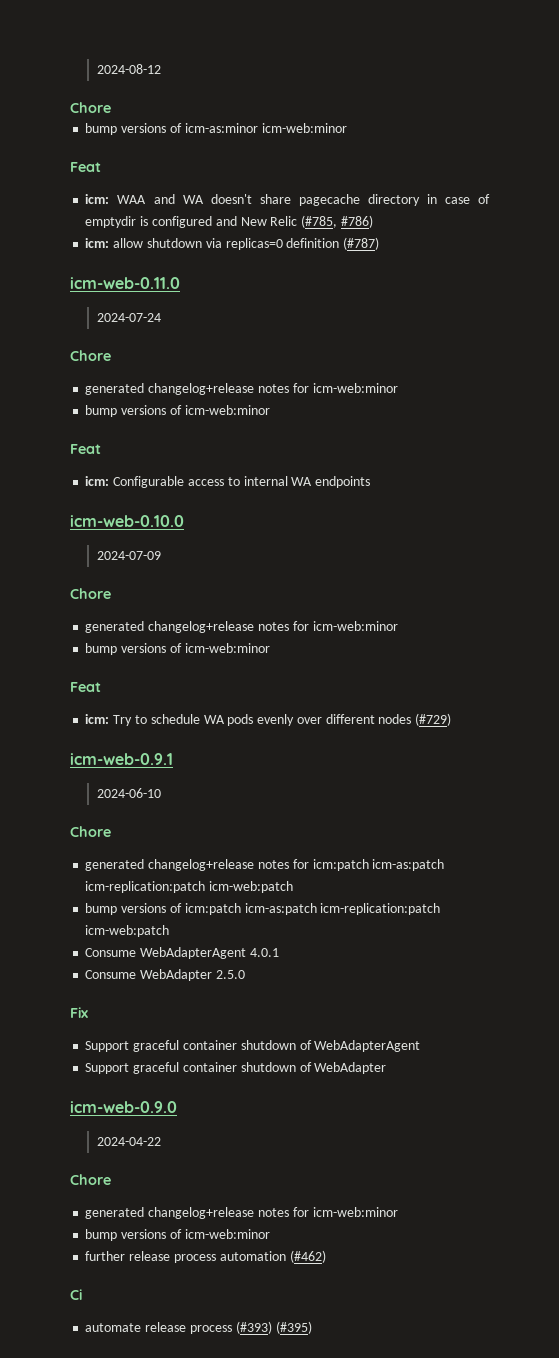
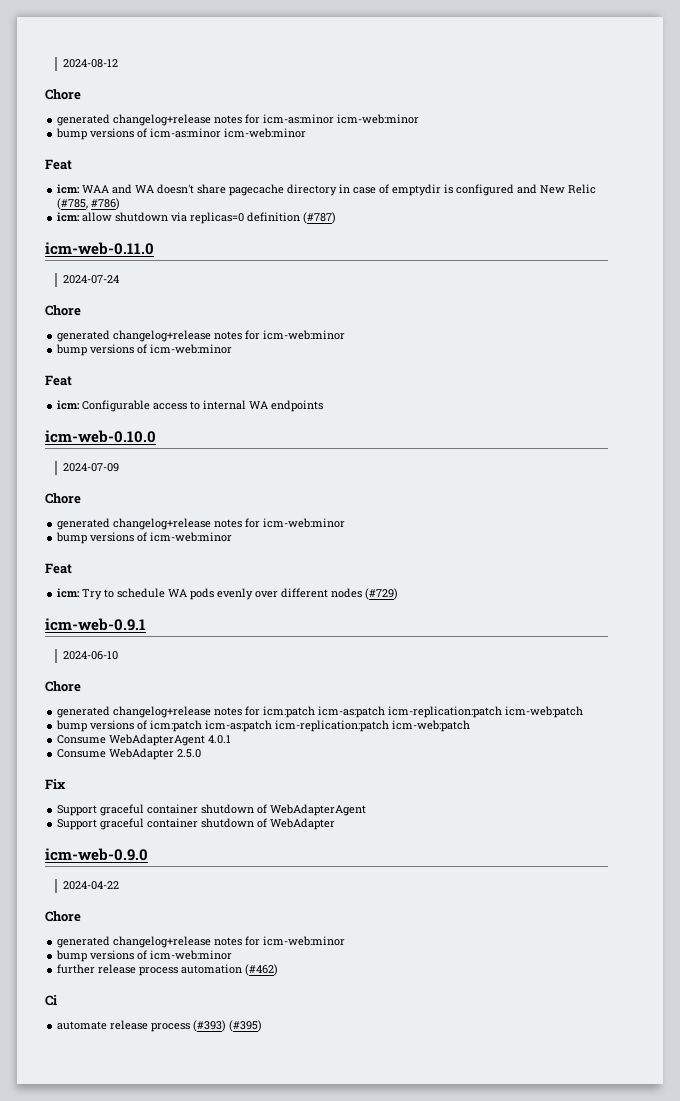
(111, 107) none -> [57,114,420,126] // generated changelog+release notes for icm-as:minor icm-web:minor

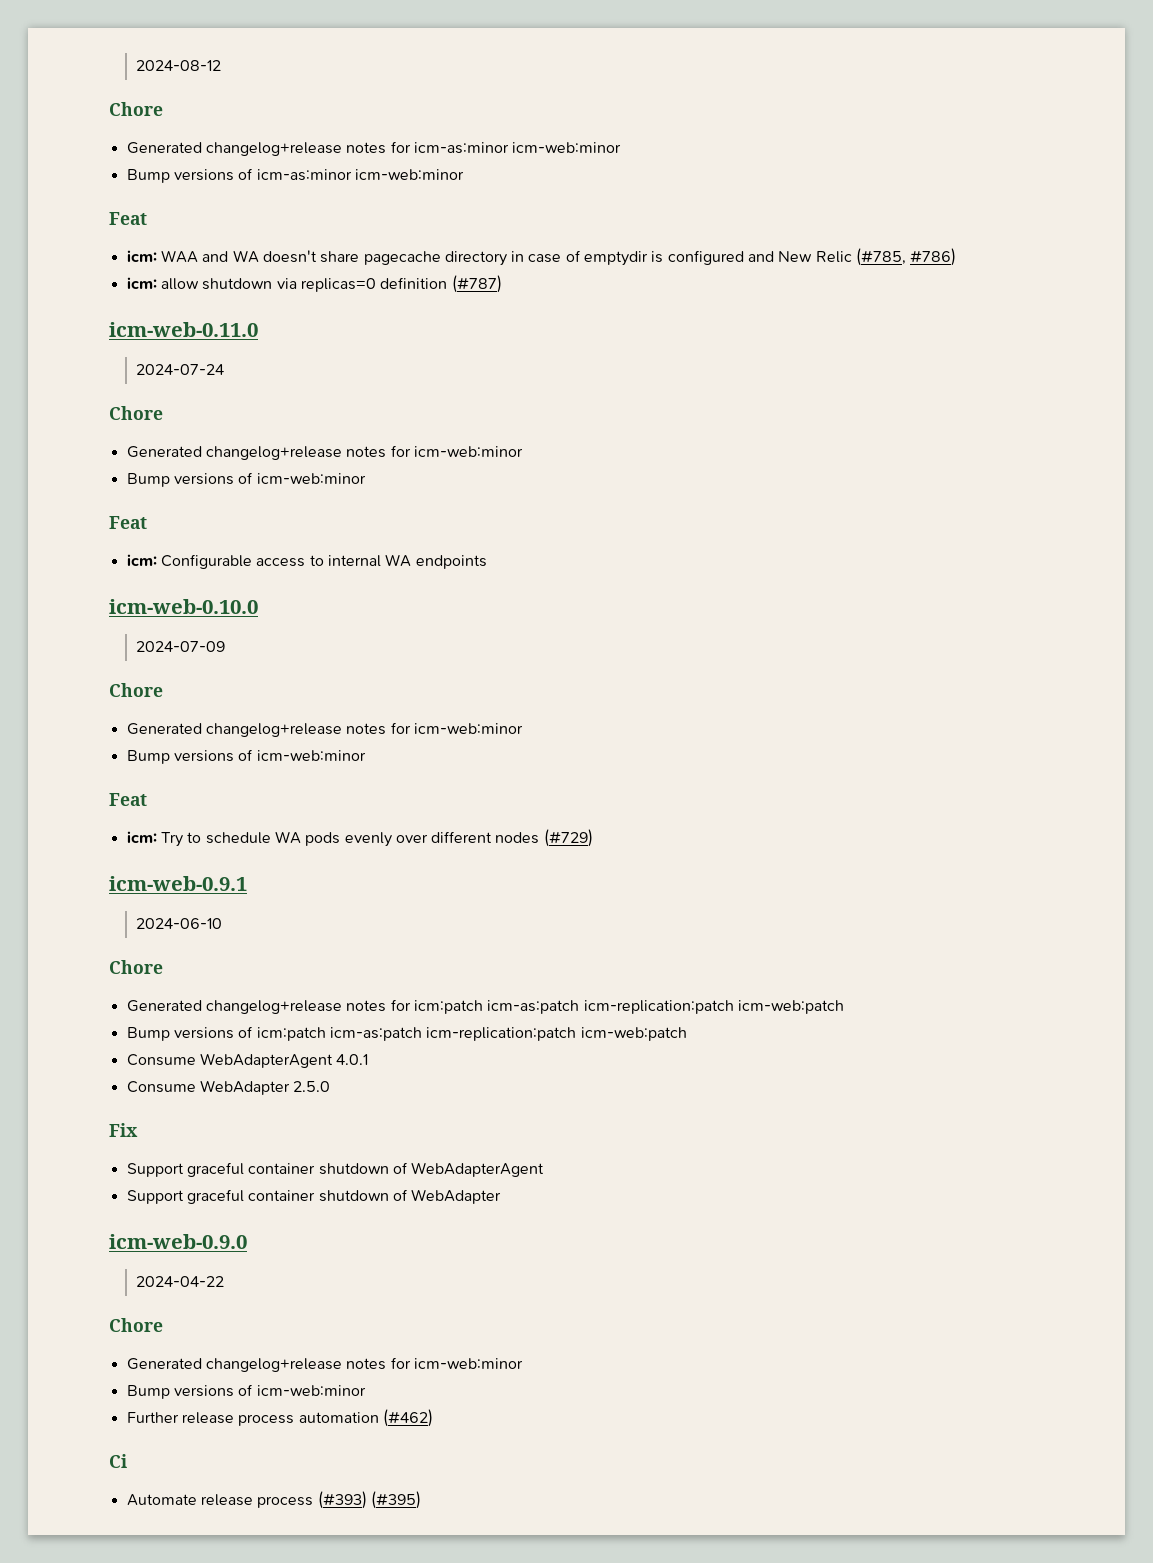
[57,114,111,126] generated -> [126,142,202,154] Generated
[56,128,88,140] bump -> [126,169,170,183] Bump
[57,330,346,342] [56,344,88,356] generated changelog+release notes for icm-web:minor // bump -> [126,445,523,460] [126,473,170,487] Generated changelog+release notes for icm-web:minor // Bump
[57,518,346,530] [56,532,88,544] generated changelog+release notes for icm-web:minor // bump -> [126,722,523,737] [126,750,170,764] Generated changelog+release notes for icm-web:minor // Bump
[57,706,111,718] generated -> [126,1000,202,1012] Generated
[56,720,88,732] bump -> [126,1027,170,1041] Bump
[57,936,346,948] [56,950,233,962] [57,964,96,974] generated changelog+release notes for icm-web:minor // bump versions of icm-web:minor // further -> [126,1357,523,1372] [126,1384,366,1399] [126,1412,179,1423] Generated changelog+release notes for icm-web:minor // Bump versions of icm-web:minor // Further
[57,1021,108,1030] automate -> [126,1494,197,1506] Automate

